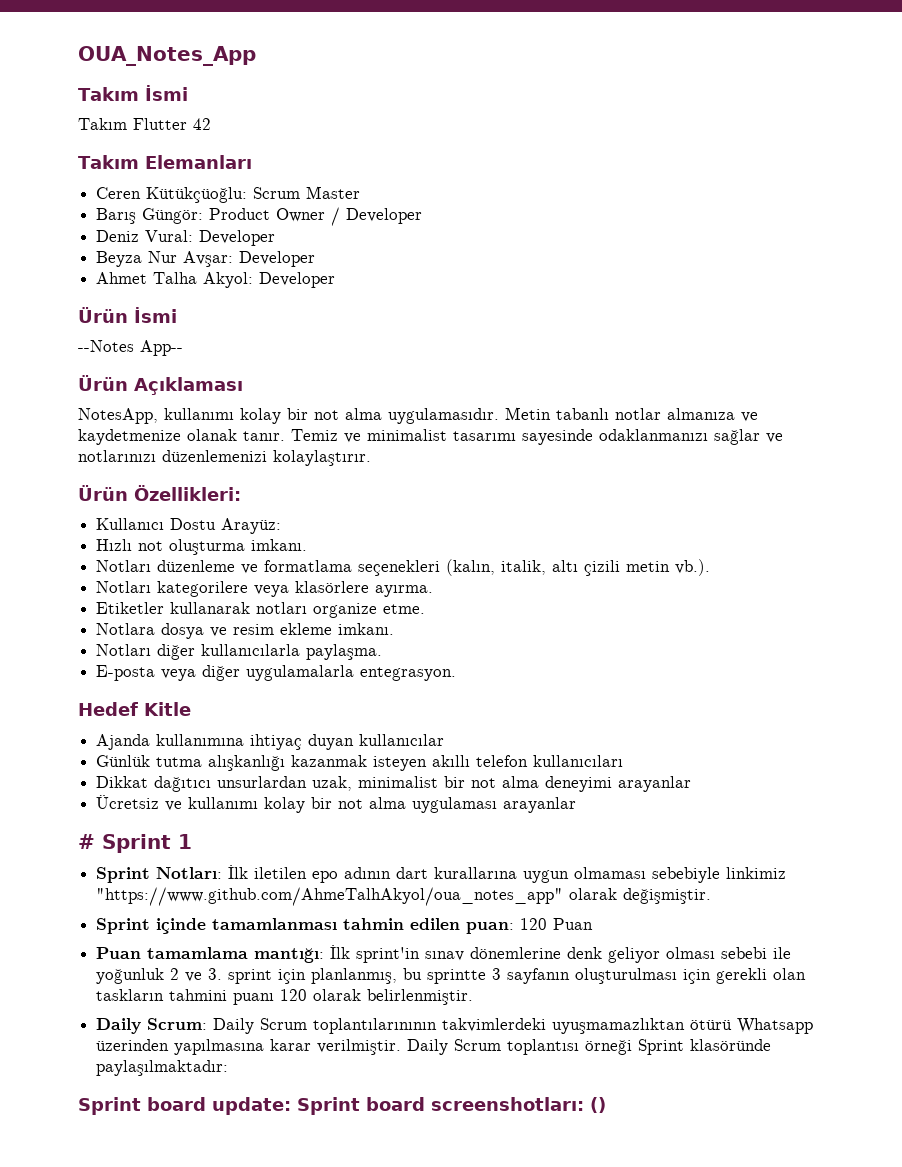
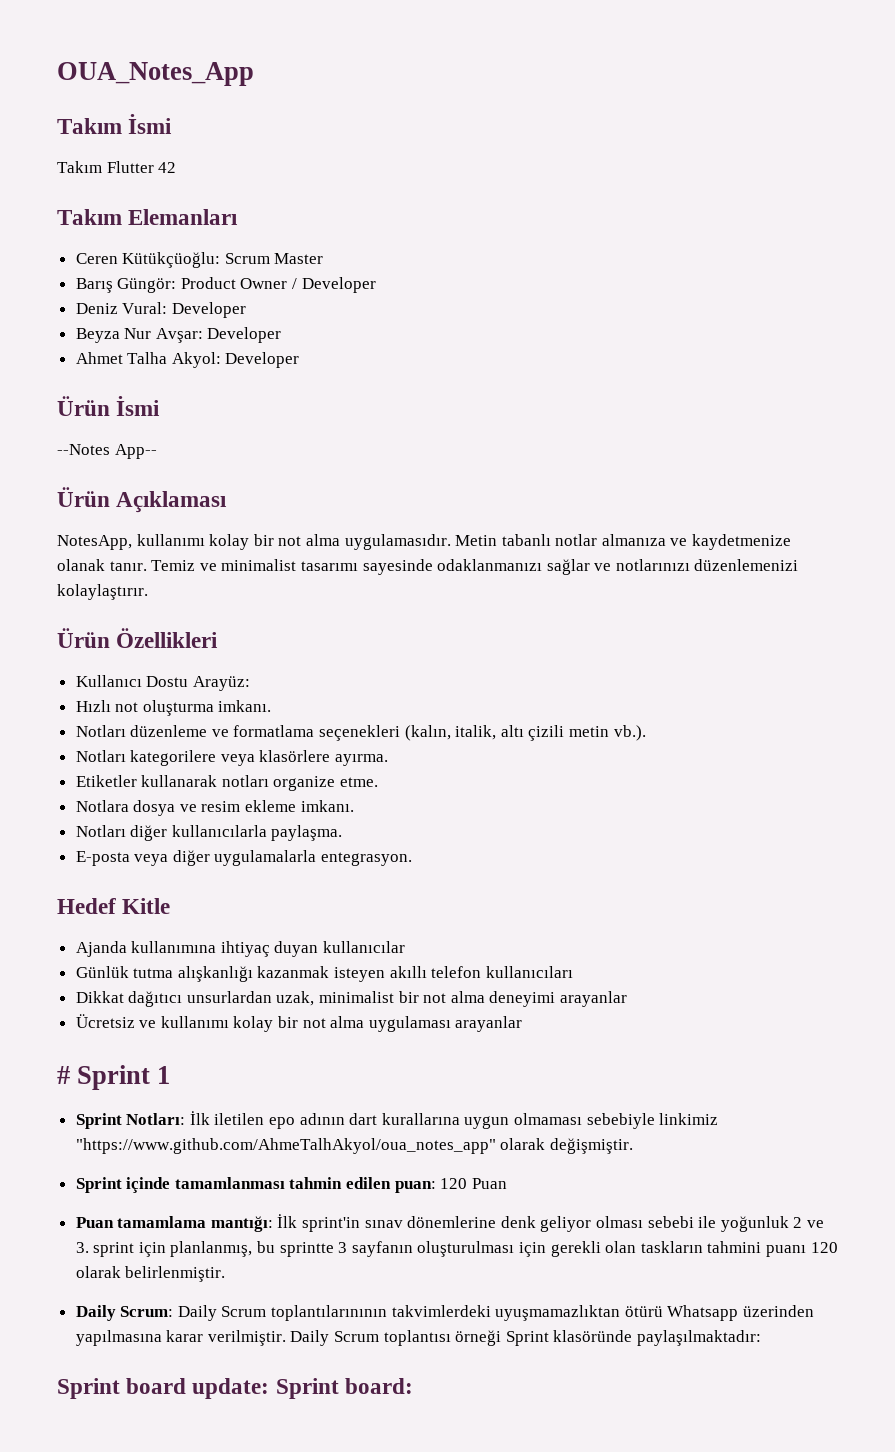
[134,485,241,501] Özellikleri: -> [116,628,219,648] Özellikleri
[366,1097,606,1113] board screenshotları: () -> [344,1378,413,1394] board:

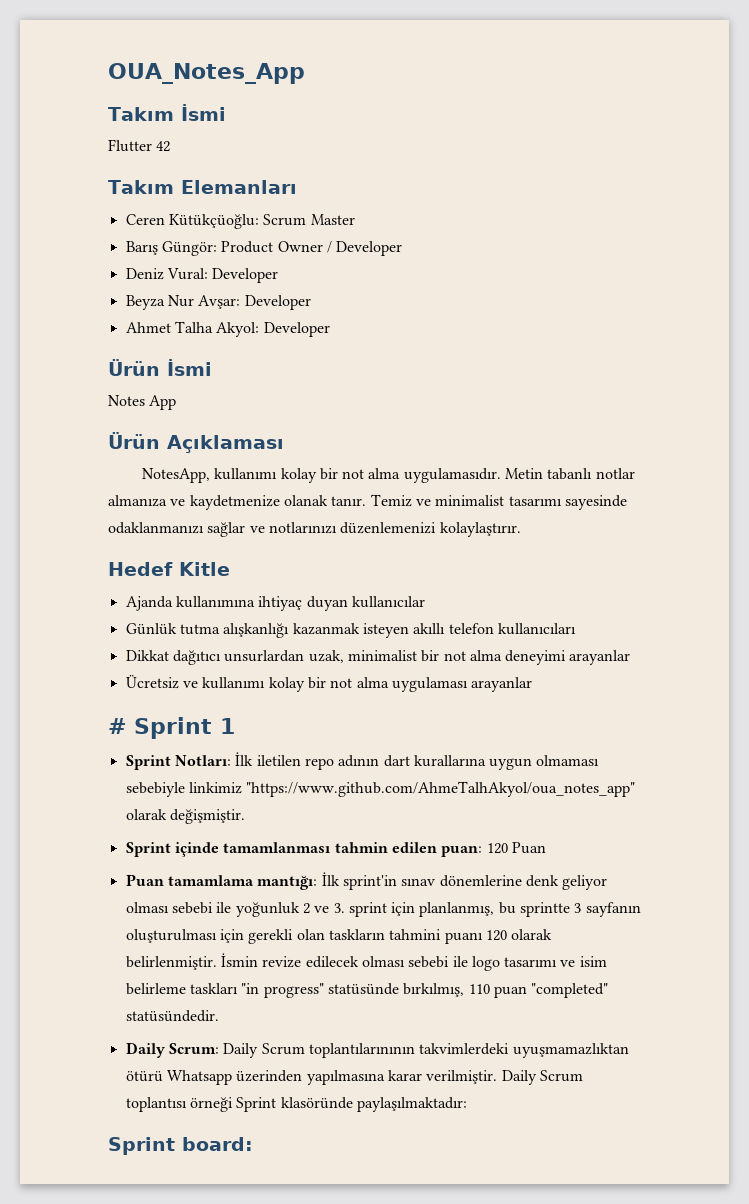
[57,161,102,173] Takım -> (226, 112) none
[57,444,157,459] --Notes App-- -> [108,395,177,410] Notes App
[57,628,219,648] [75,675,250,691] [75,700,272,716] [75,725,646,741] [75,750,389,766] [75,775,379,791] [75,800,354,816] [75,825,343,841] [75,850,413,866] // Ürün Özellikleri // Kullanıcı Dostu Arayüz: // Hızlı not oluşturma imkanı. // Notları düzenleme ve formatlama seçenekleri (kalın, italik, altı çizili metin vb.). // Notları kategorilere veya klasörlere ayırma. // Etiketler kullanarak notları organize etme. // Notlara dosya ve resim ekleme imkanı. // Notları diğer kullanıcılarla paylaşma. // E-posta veya diğer uygulamalarla entegrasyon. -> (521, 529) none
[269,1117,296,1129] epo -> [304,758,334,770] repo
(226, 1274) none -> [220,953,607,971] [125,983,609,998] [125,1010,219,1022] İsmin revize edilecek olması sebebi ile logo tasarımı ve isim belirleme taskları "in progress" statüsünde bırkılmış, 110 puan "completed" statüsündedir.
[126,1378,339,1399] board update: Sprint -> (175, 1146) none

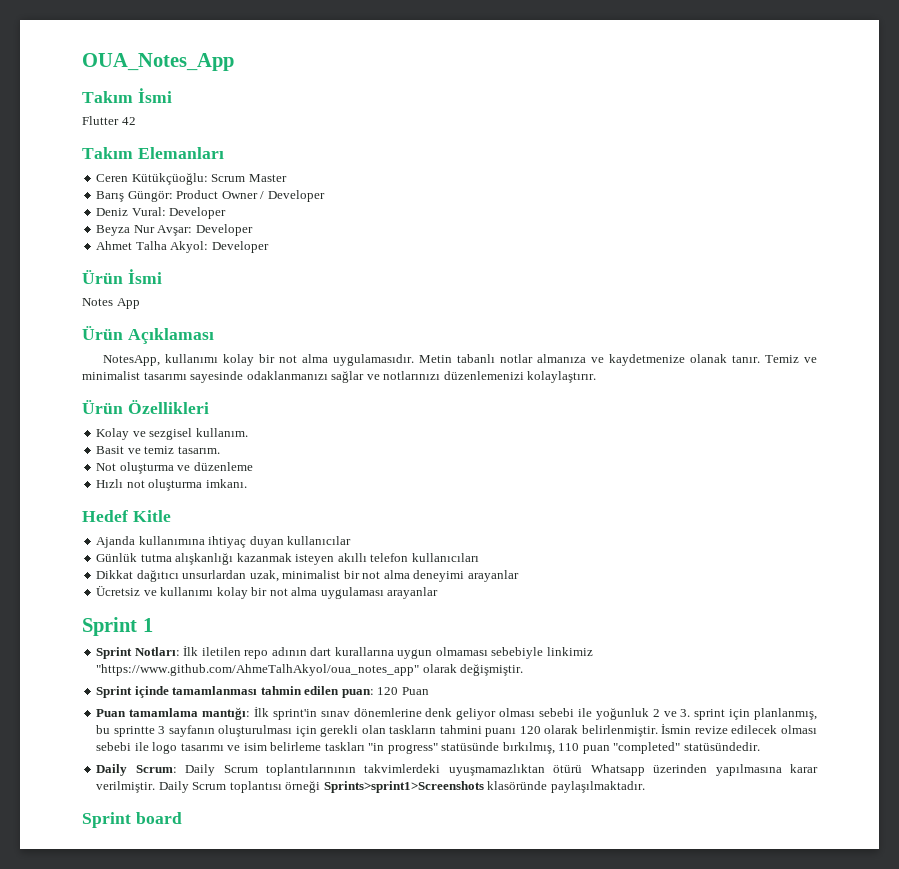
(521, 529) none -> [82,400,209,414] [96,428,248,440] [96,446,220,454] [96,462,253,474] [96,479,247,491] // Ürün Özellikleri // Kolay ve sezgisel kullanım. // Basit ve temiz tasarım. // Not oluşturma ve düzenleme // Hızlı not oluşturma imkanı.
[108,718,126,734] # -> (439, 593) none
[236,1097,467,1112] [108,1137,253,1155] Sprint klasöründe paylaşılmaktadır: // Sprint board: -> [323,781,645,793] [82,812,182,828] Sprints>sprint1>Screenshots klasöründe paylaşılmaktadır. // Sprint board

